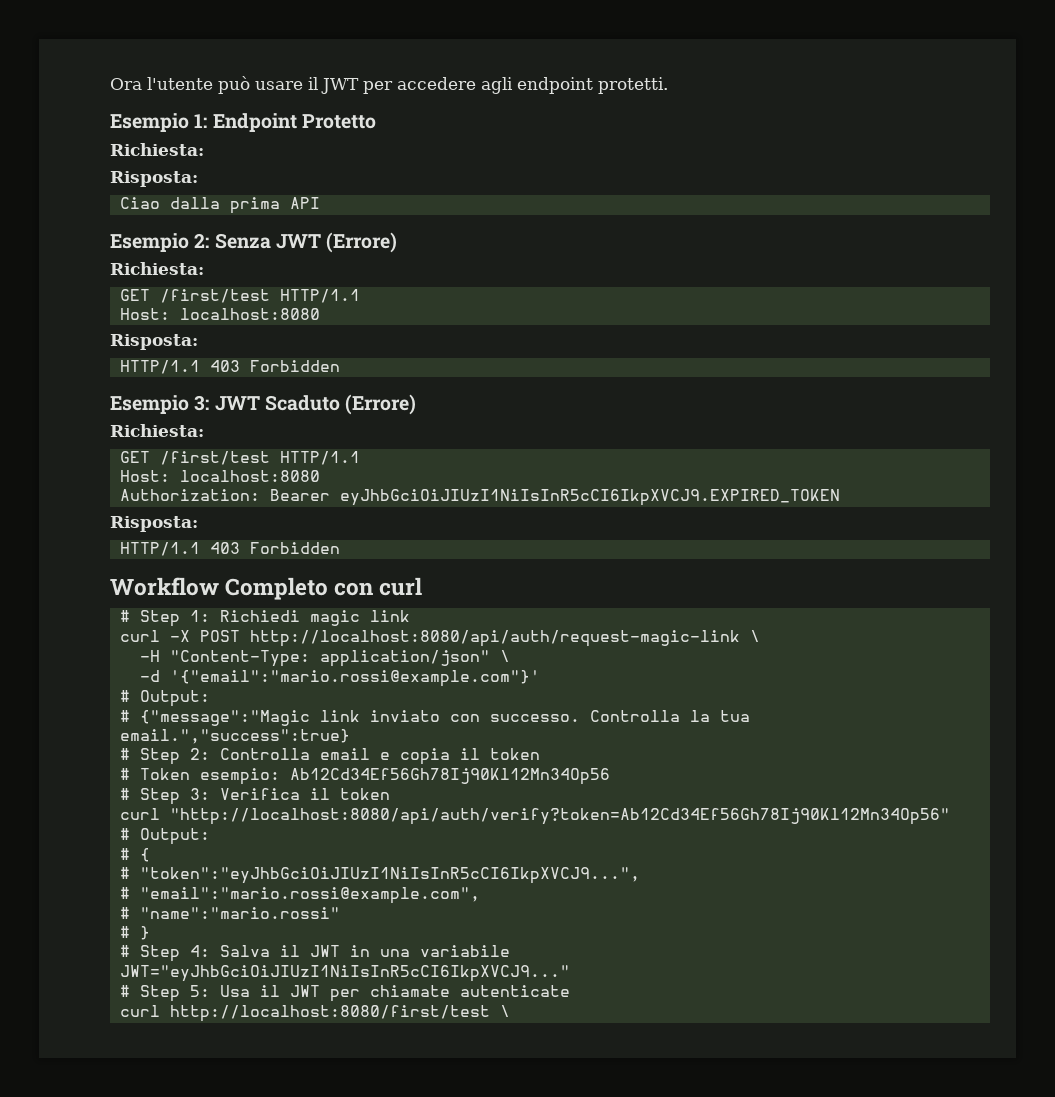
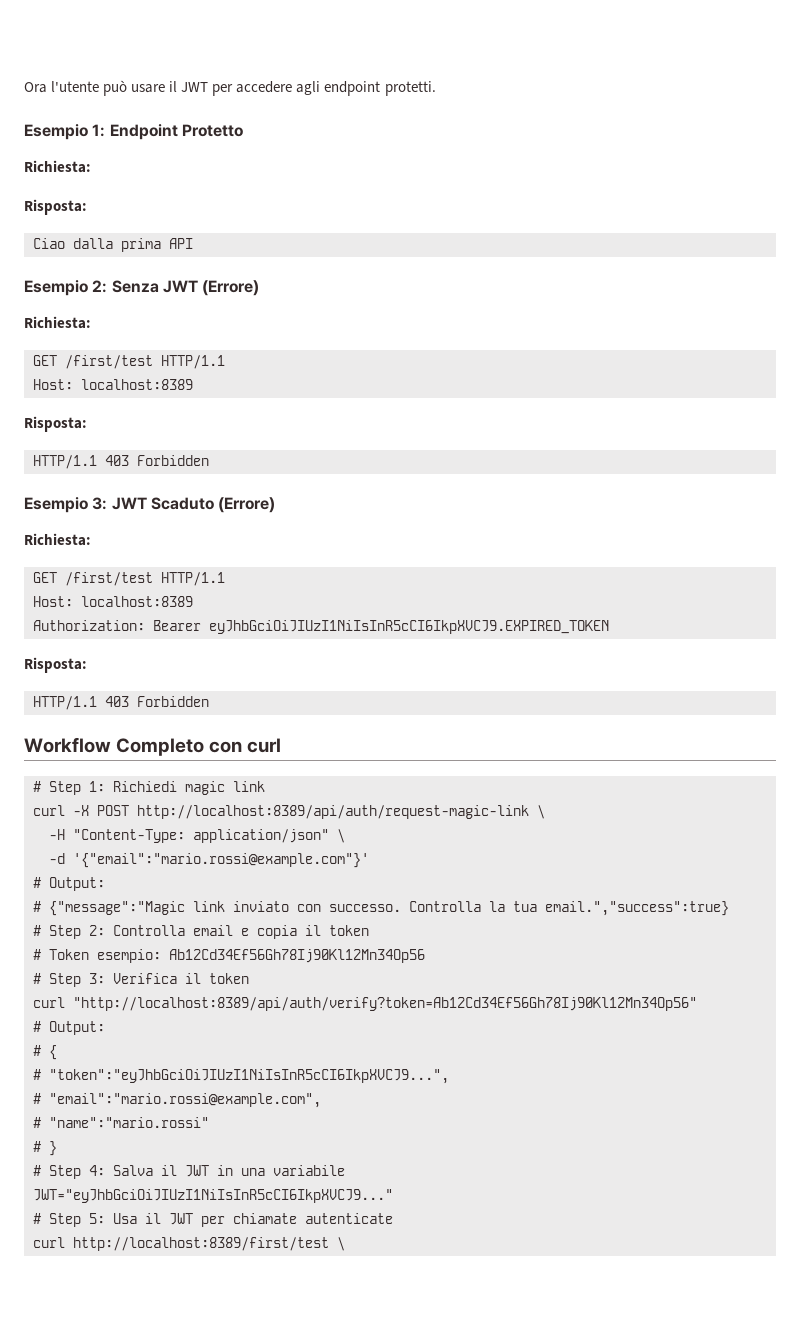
[179,308,320,320] localhost:8080 -> [81,379,193,390] localhost:8389
[179,470,320,482] localhost:8080 -> [81,596,193,607] localhost:8389
[249,630,740,647] http://localhost:8080/api/auth/request-magic-link -> [137,805,529,819] http://localhost:8389/api/auth/request-magic-link
[169,808,950,825] "http://localhost:8080/api/auth/verify?token=Ab12Cd34Ef56Gh78Ij90Kl12Mn34Op56" -> [73,997,697,1011] "http://localhost:8389/api/auth/verify?token=Ab12Cd34Ef56Gh78Ij90Kl12Mn34Op56"
[169,1005,490,1022] http://localhost:8080/first/test -> [73,1237,329,1251] http://localhost:8389/first/test

